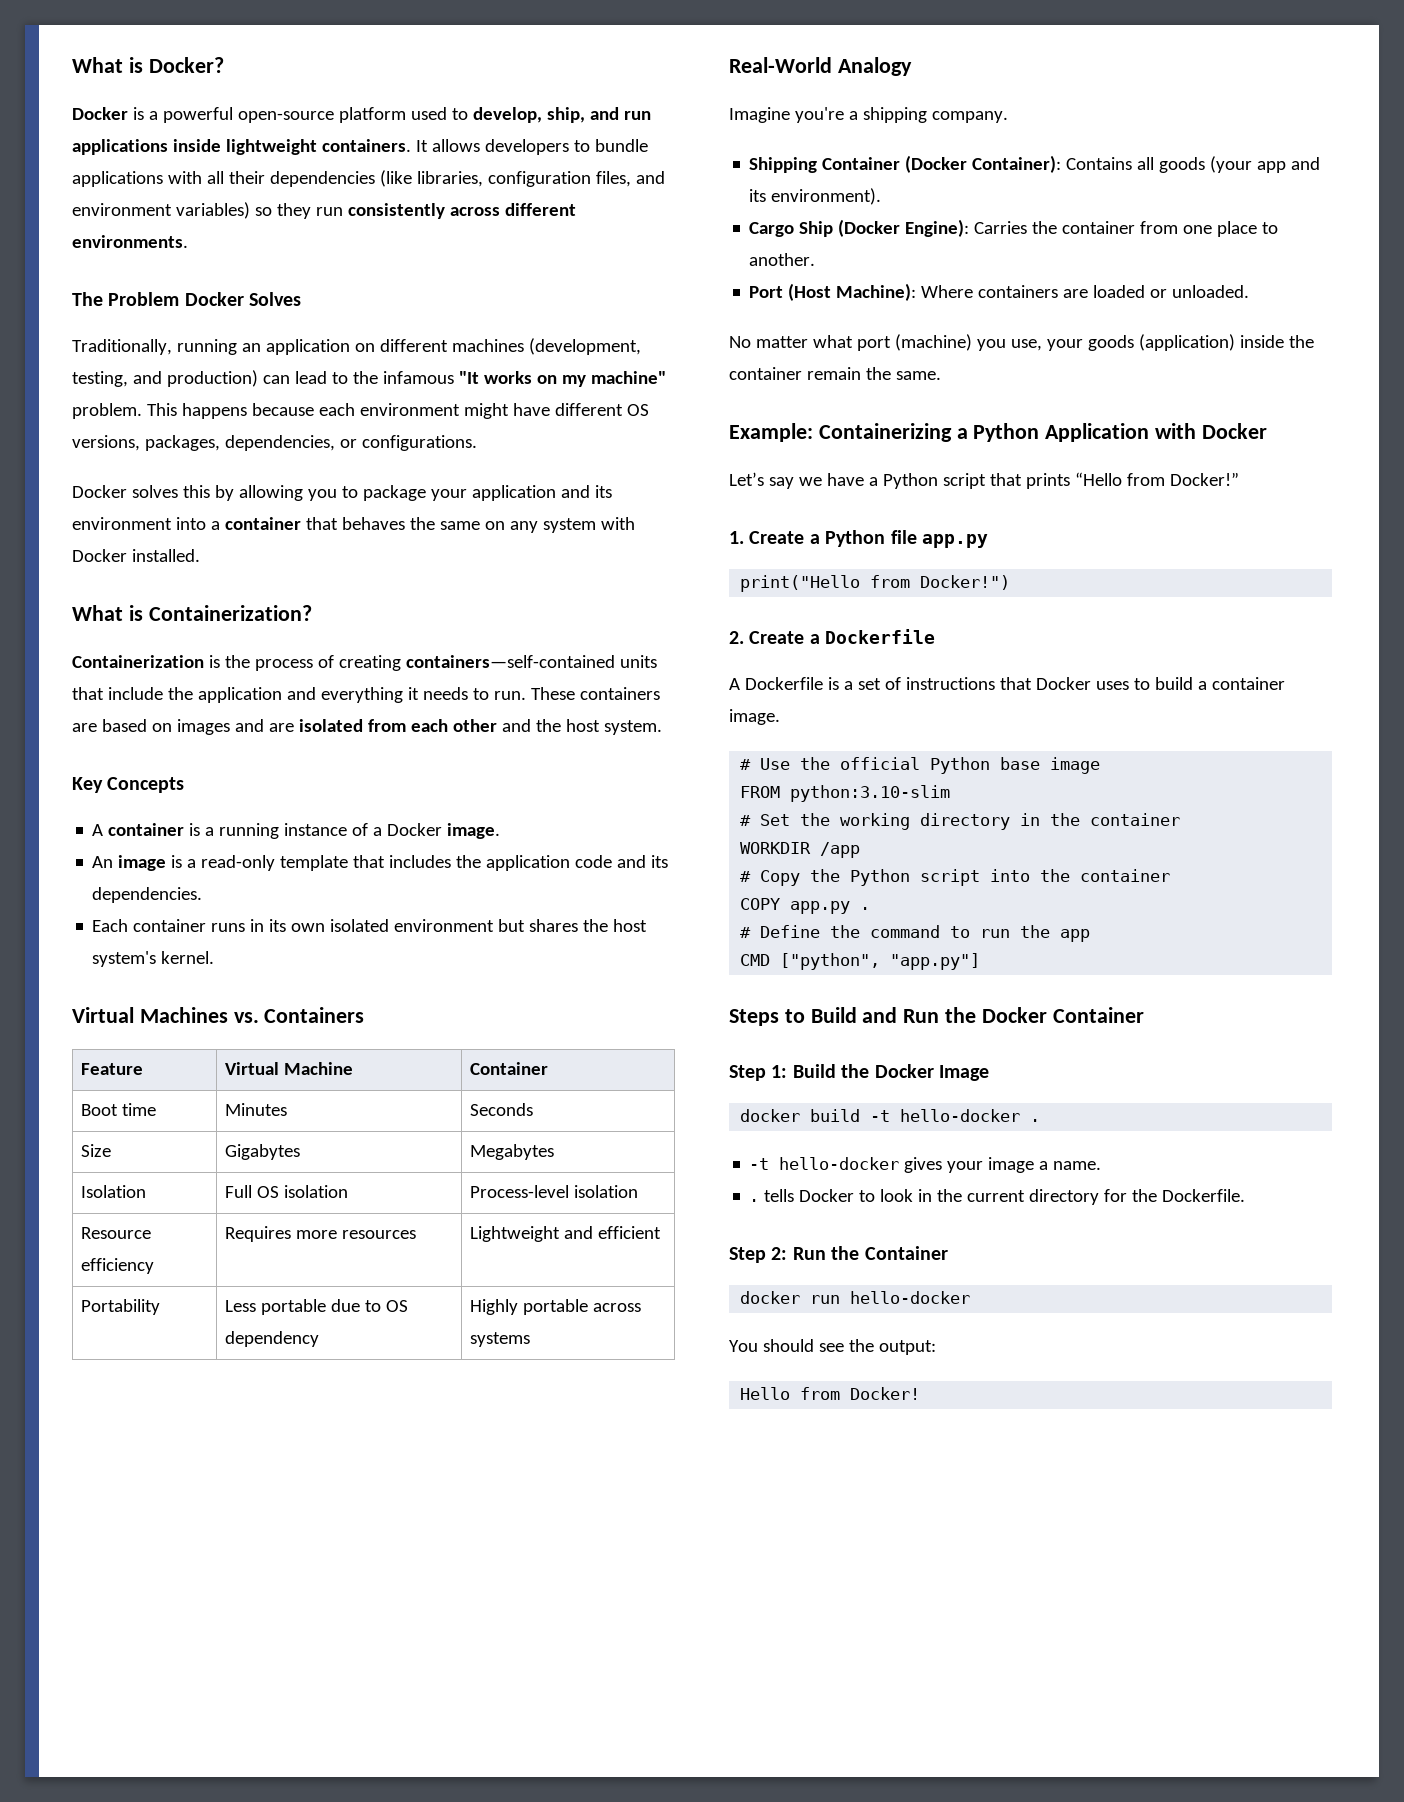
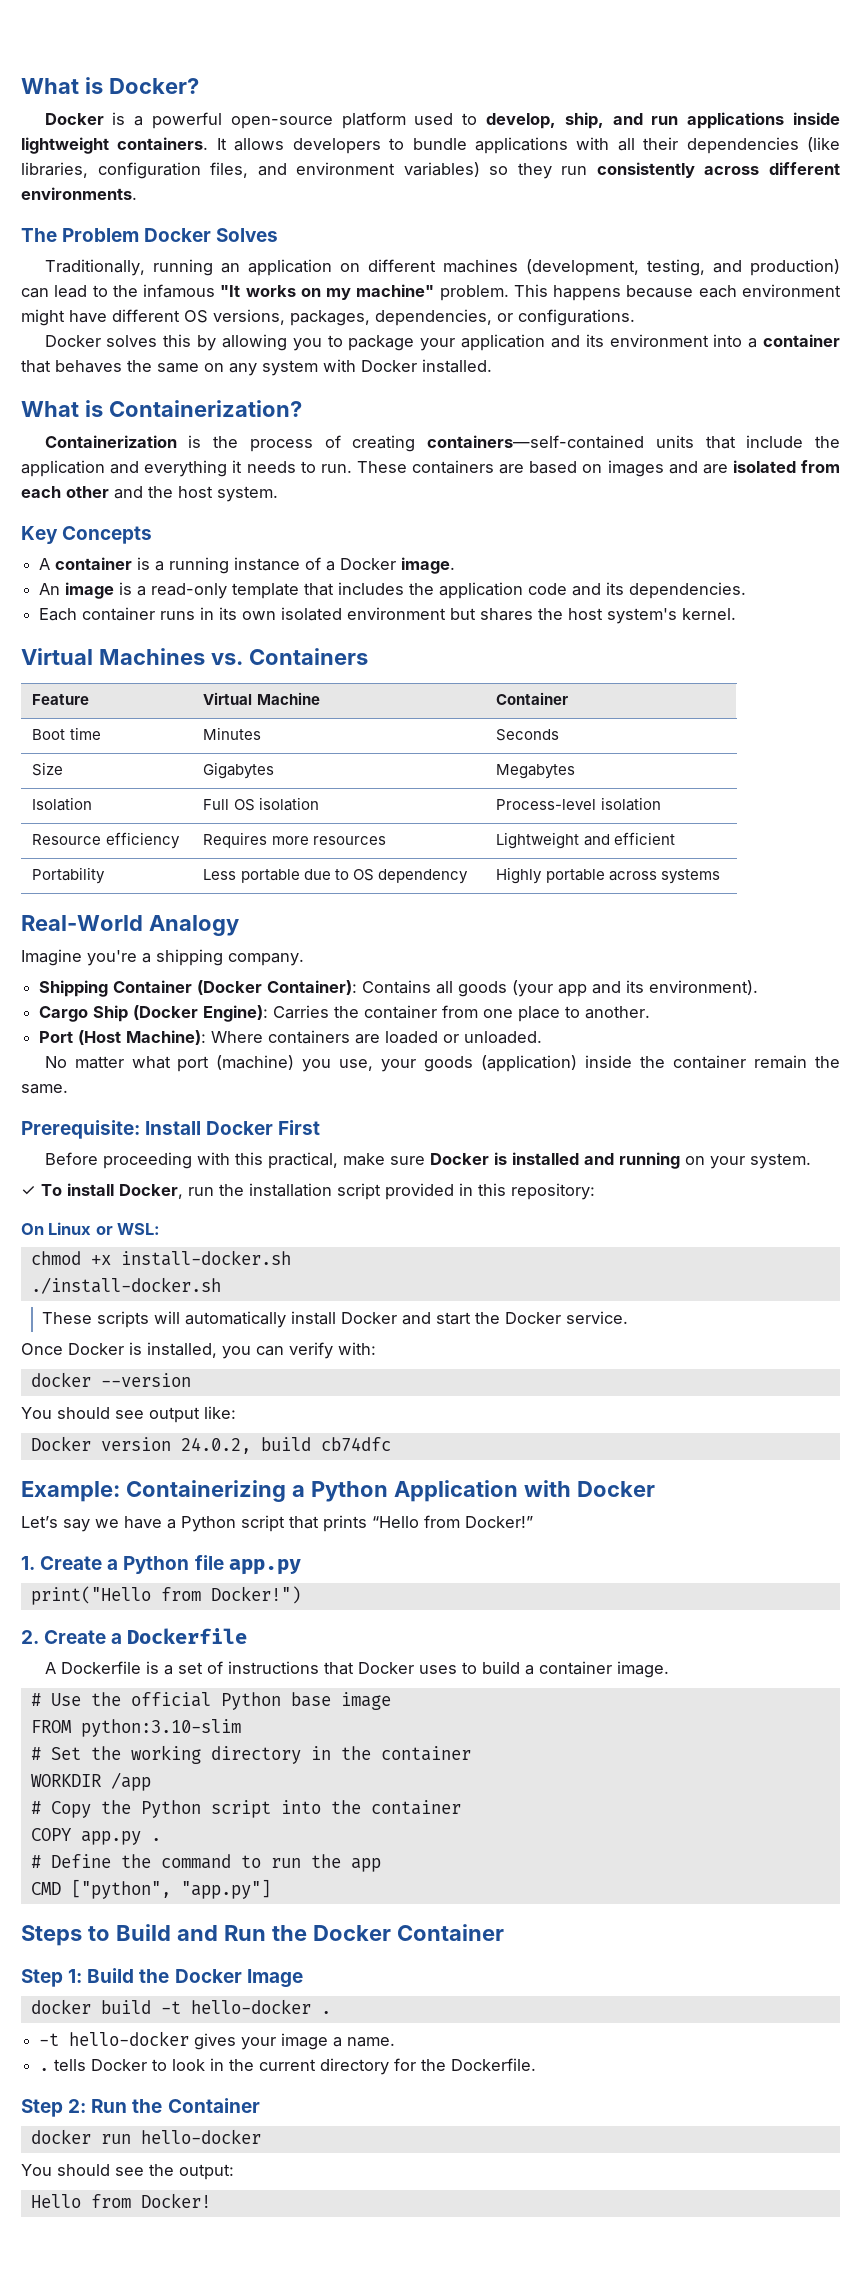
(941, 375) none -> [21,1120,321,1139] [44,1152,811,1169] [21,1183,595,1200] [21,1222,161,1235] [30,1250,291,1266] [30,1277,221,1294] [42,1311,629,1328] [21,1342,376,1359] [30,1372,191,1387] [21,1406,236,1423] [30,1436,391,1454] // Prerequisite: Install Docker First // Before proceeding with this practical, make sure Docker is installed and running on your system. // ✓ To install Docker, run the installation script provided in this repository: // On Linux or WSL: // chmod +x install-docker.sh // ./install-docker.sh // These scripts will automatically install Docker and start the Docker service. // Once Docker is installed, you can verify with: // docker --version // You should see output like: // Docker version 24.0.2, build cb74dfc

